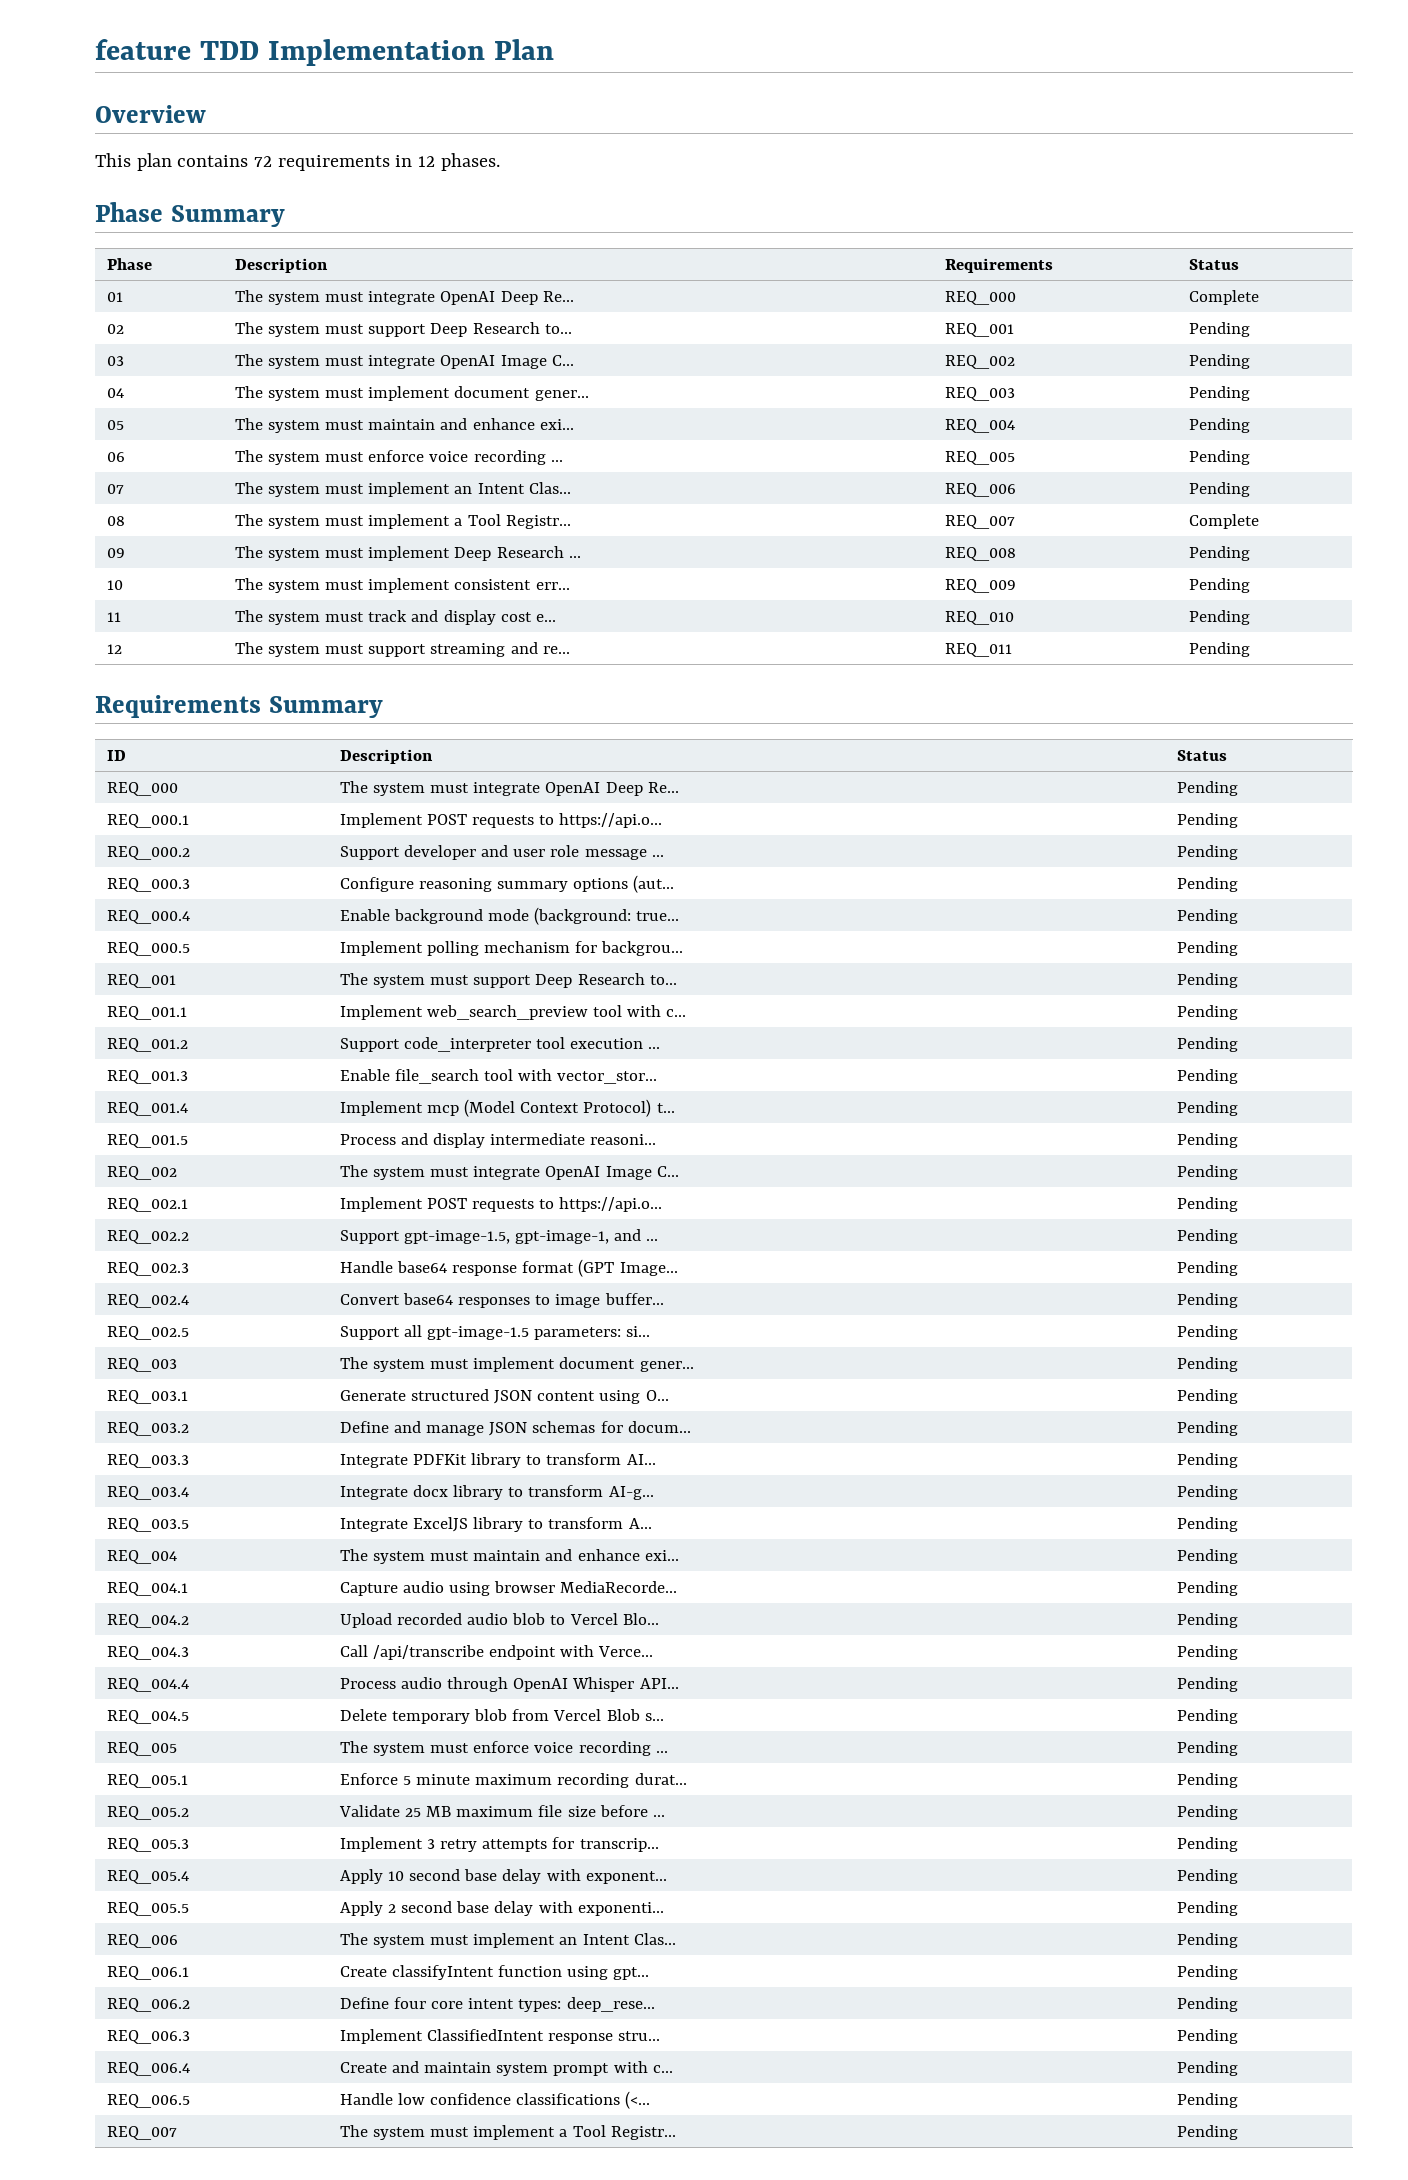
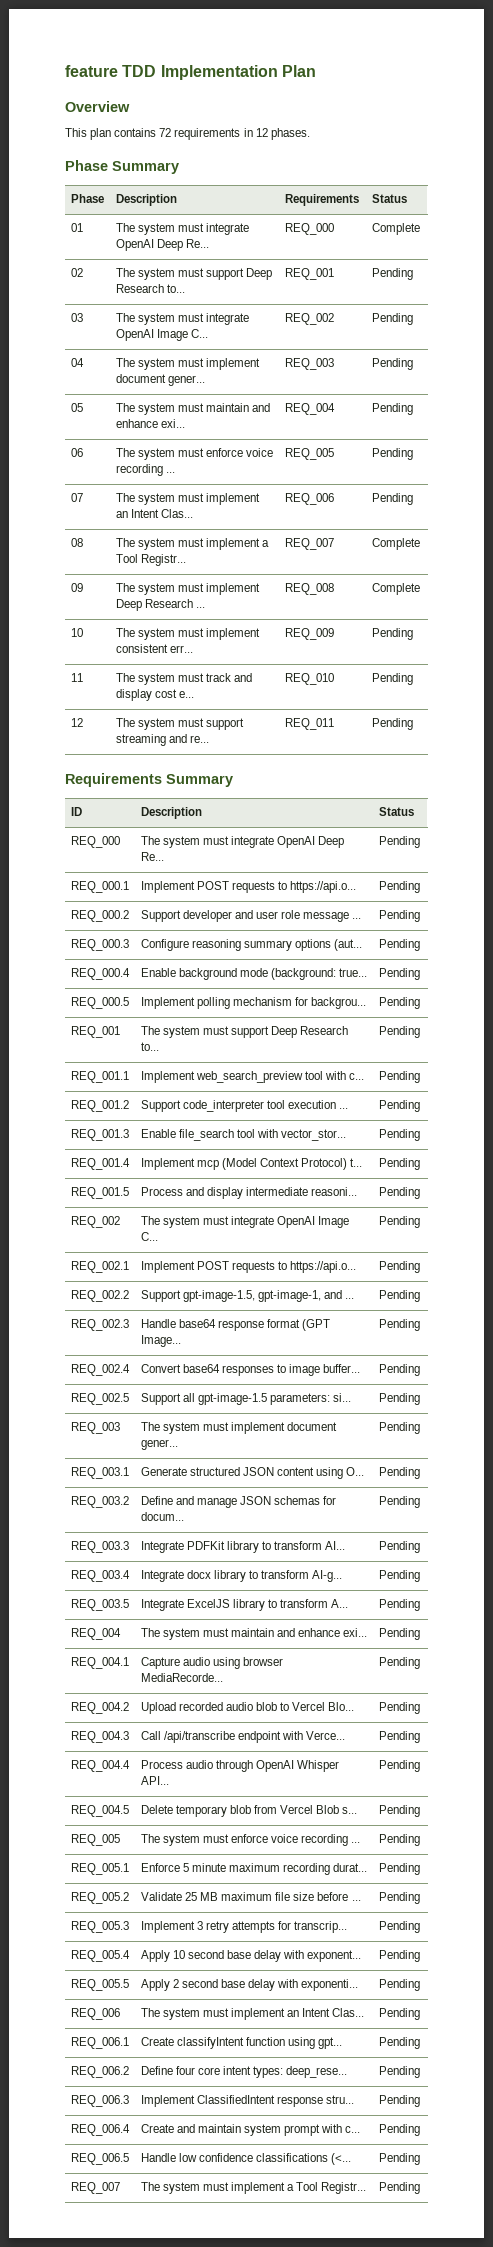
[1188,546,1250,561] Pending -> [371,583,420,595] Complete

